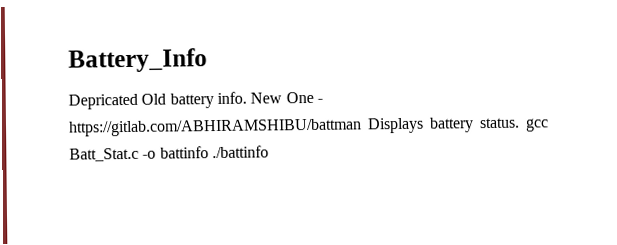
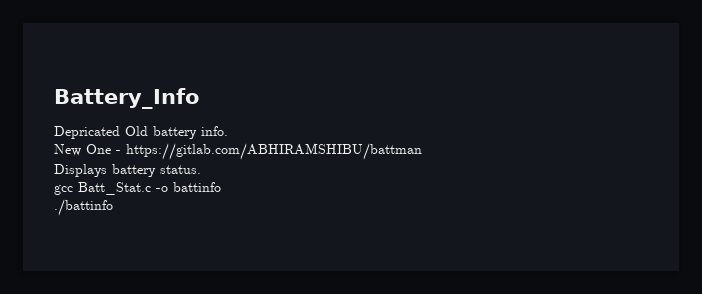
(247, 98) none -> (228, 131) //
(362, 127) none -> (422, 151) //
(520, 123) none -> (201, 169) //
(209, 152) none -> (221, 187) //

